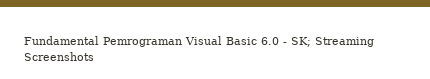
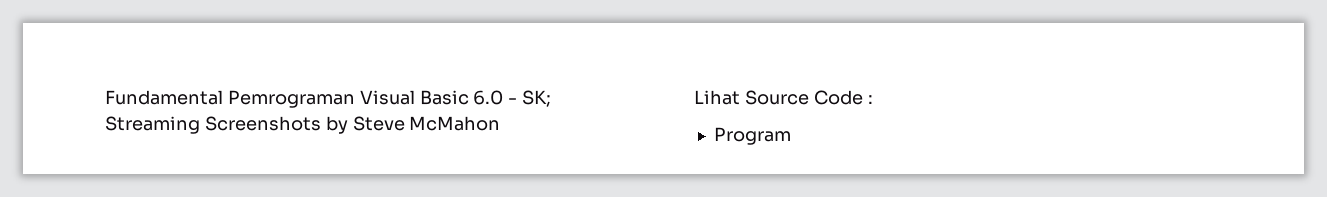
(94, 56) none -> [325,116,501,134] [694,90,873,105] [713,127,791,145] by Steve McMahon // Lihat Source Code : // Program

